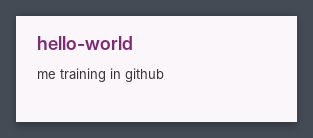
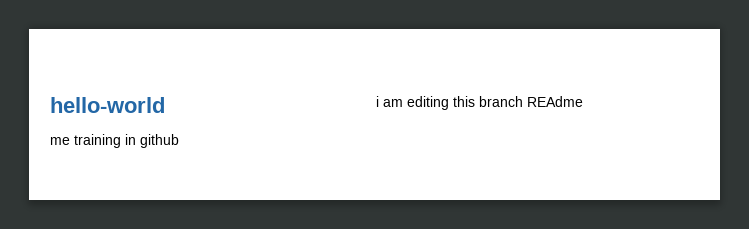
(164, 75) none -> [376,96,583,110] // i am editing this branch REAdme

